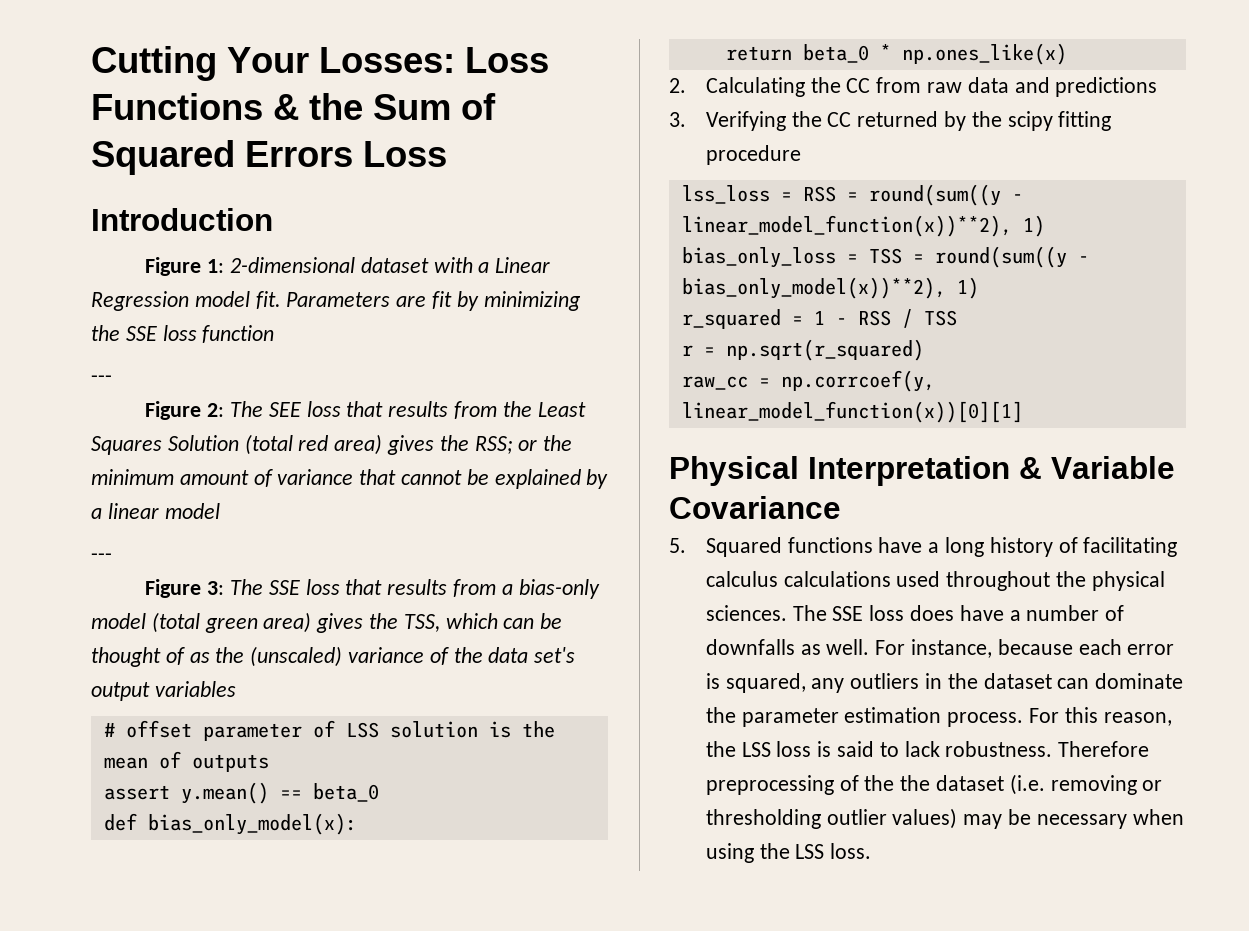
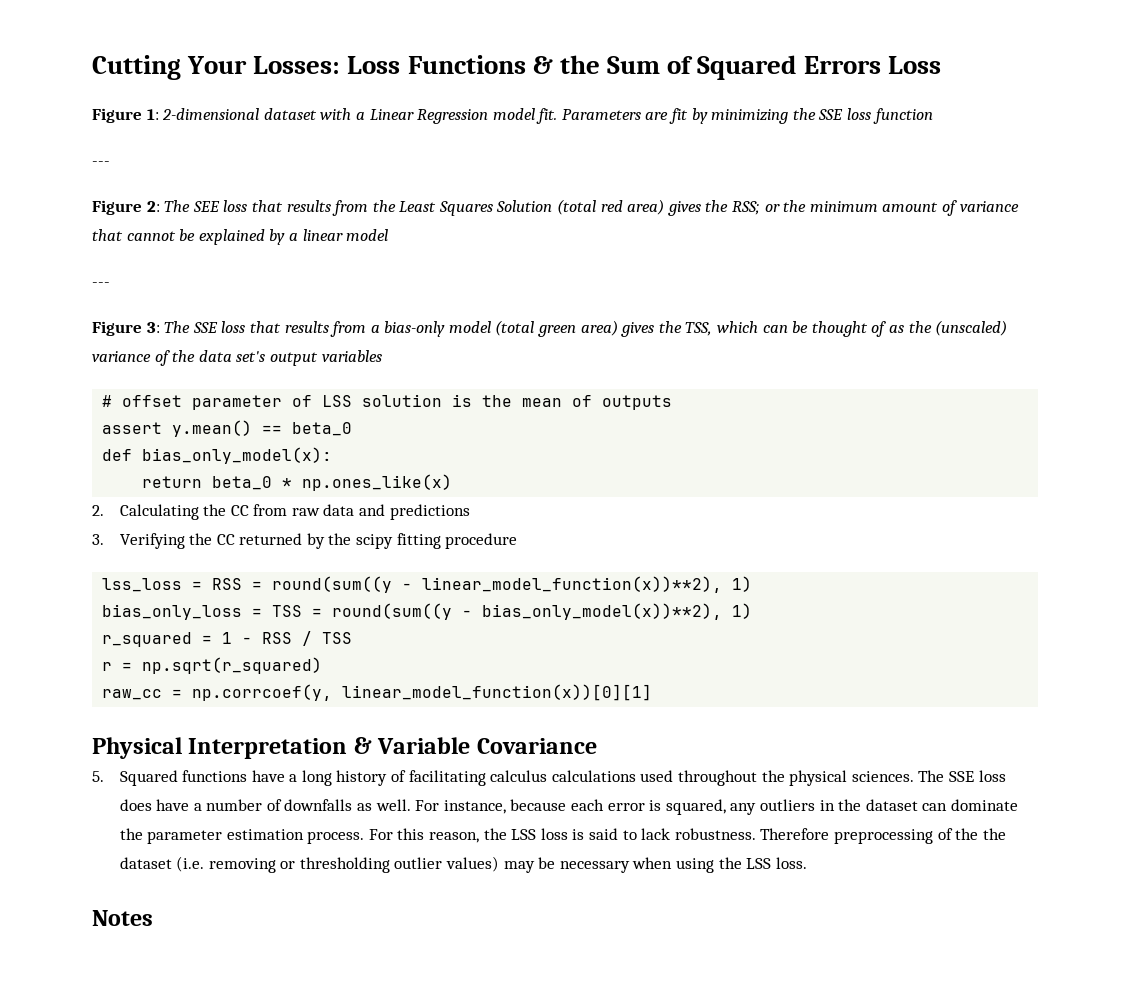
[91,208,273,231] // Introduction -> (941, 65) none
(872, 851) none -> [92,910,153,926] // Notes

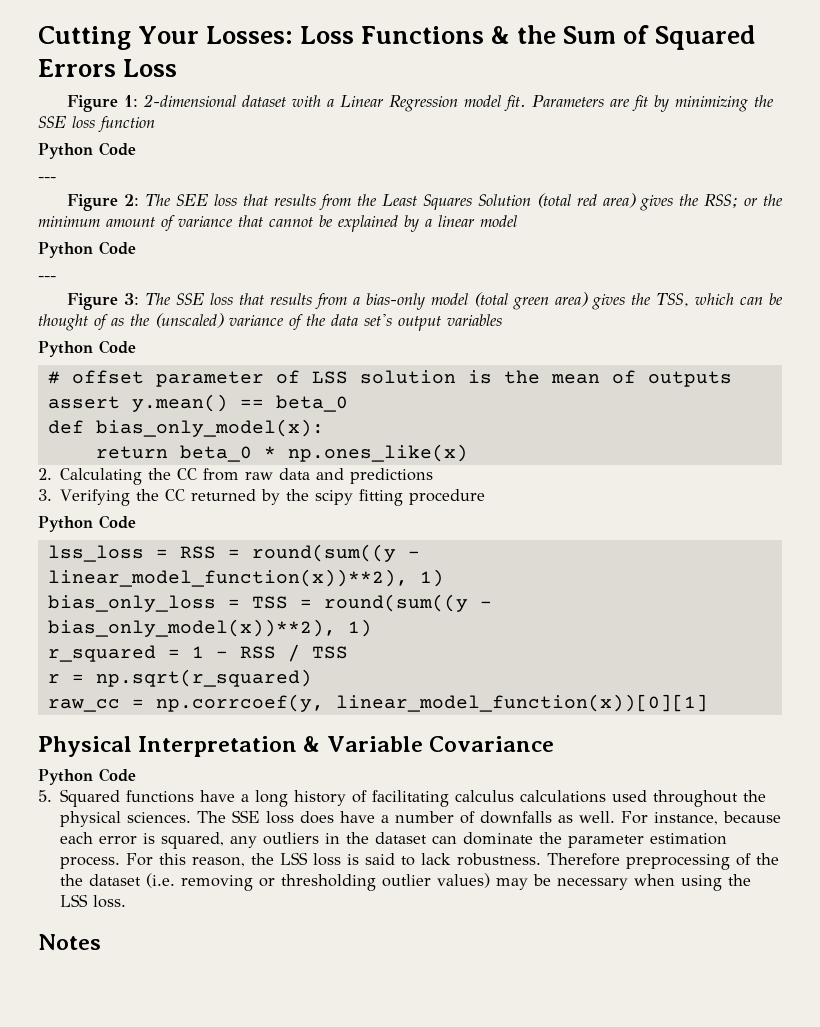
(933, 116) none -> [38,142,136,159] // Python Code
(389, 235) none -> [38,241,136,258] // Python Code
(382, 356) none -> [38,340,136,357] // Python Code
(518, 541) none -> [38,515,136,532] // Python Code
(597, 746) none -> [38,768,136,785] // Python Code

